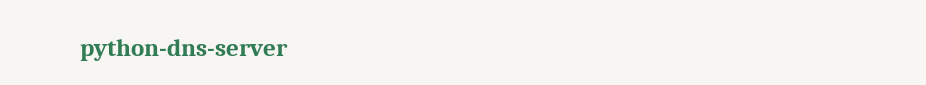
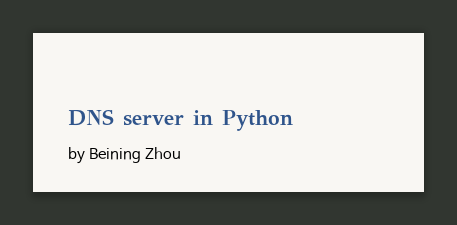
[80,39,288,61] python-dns-server -> [68,109,293,131] [68,147,181,164] DNS server in Python // by Beining Zhou

